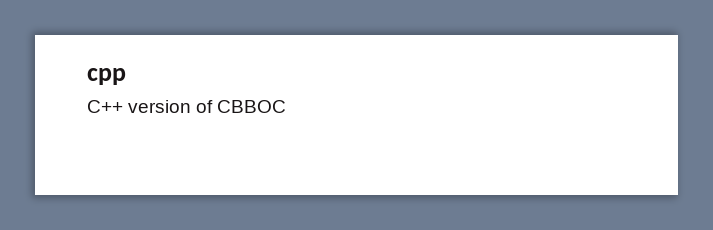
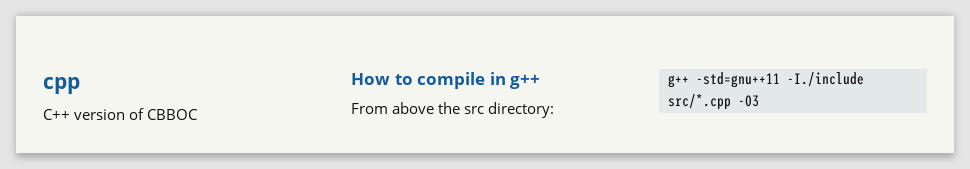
(287, 106) none -> [351,72,541,89] [351,102,555,118] [668,72,864,88] [668,94,759,110] // How to compile in g++ // From above the src directory: // g++ -std=gnu++11 -I./include src/*.cpp -O3

